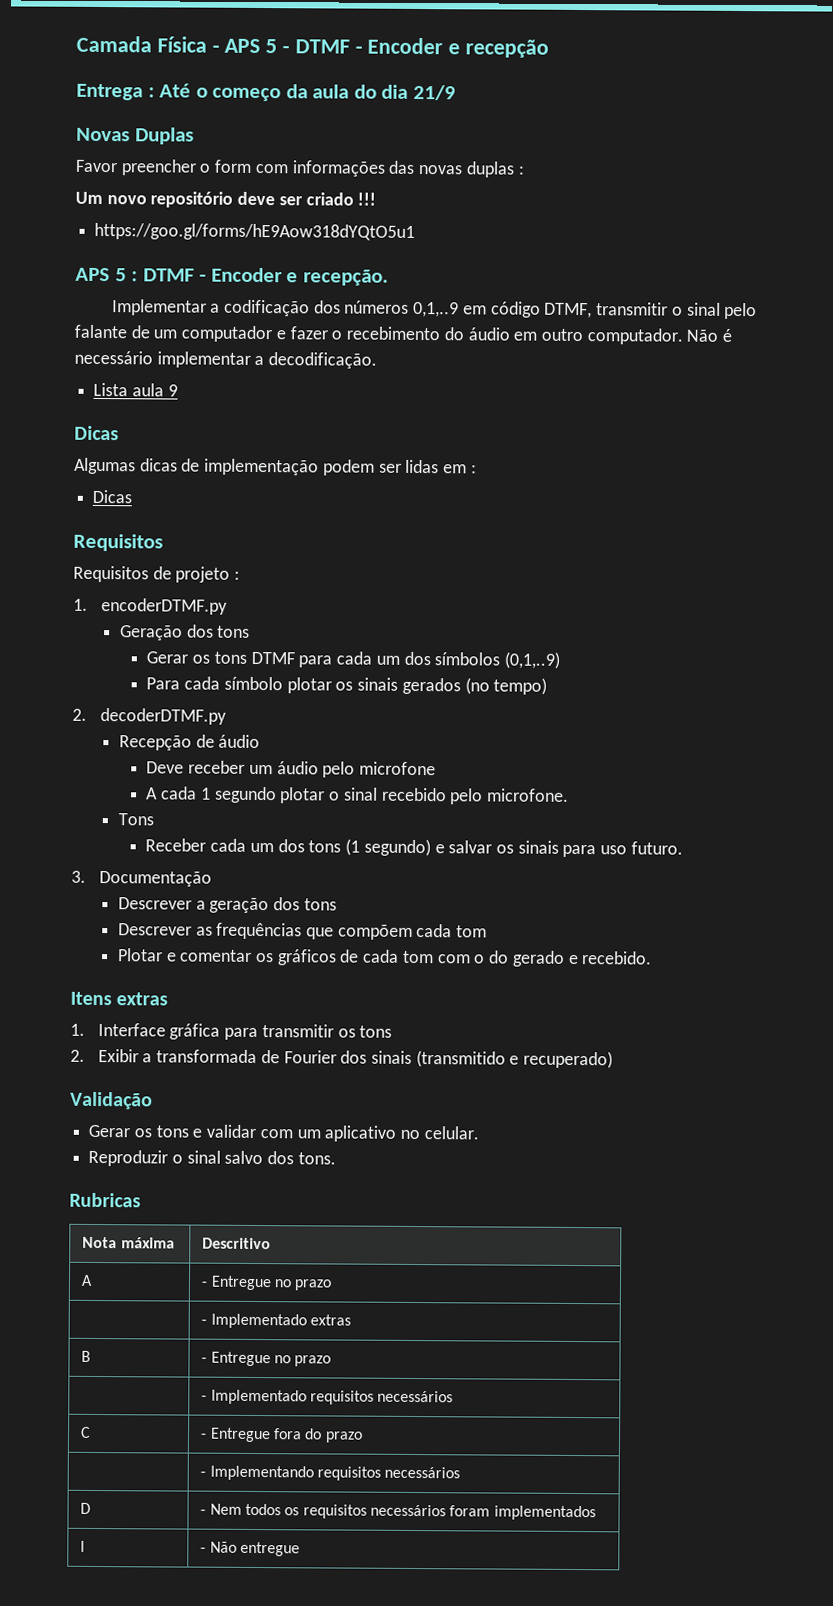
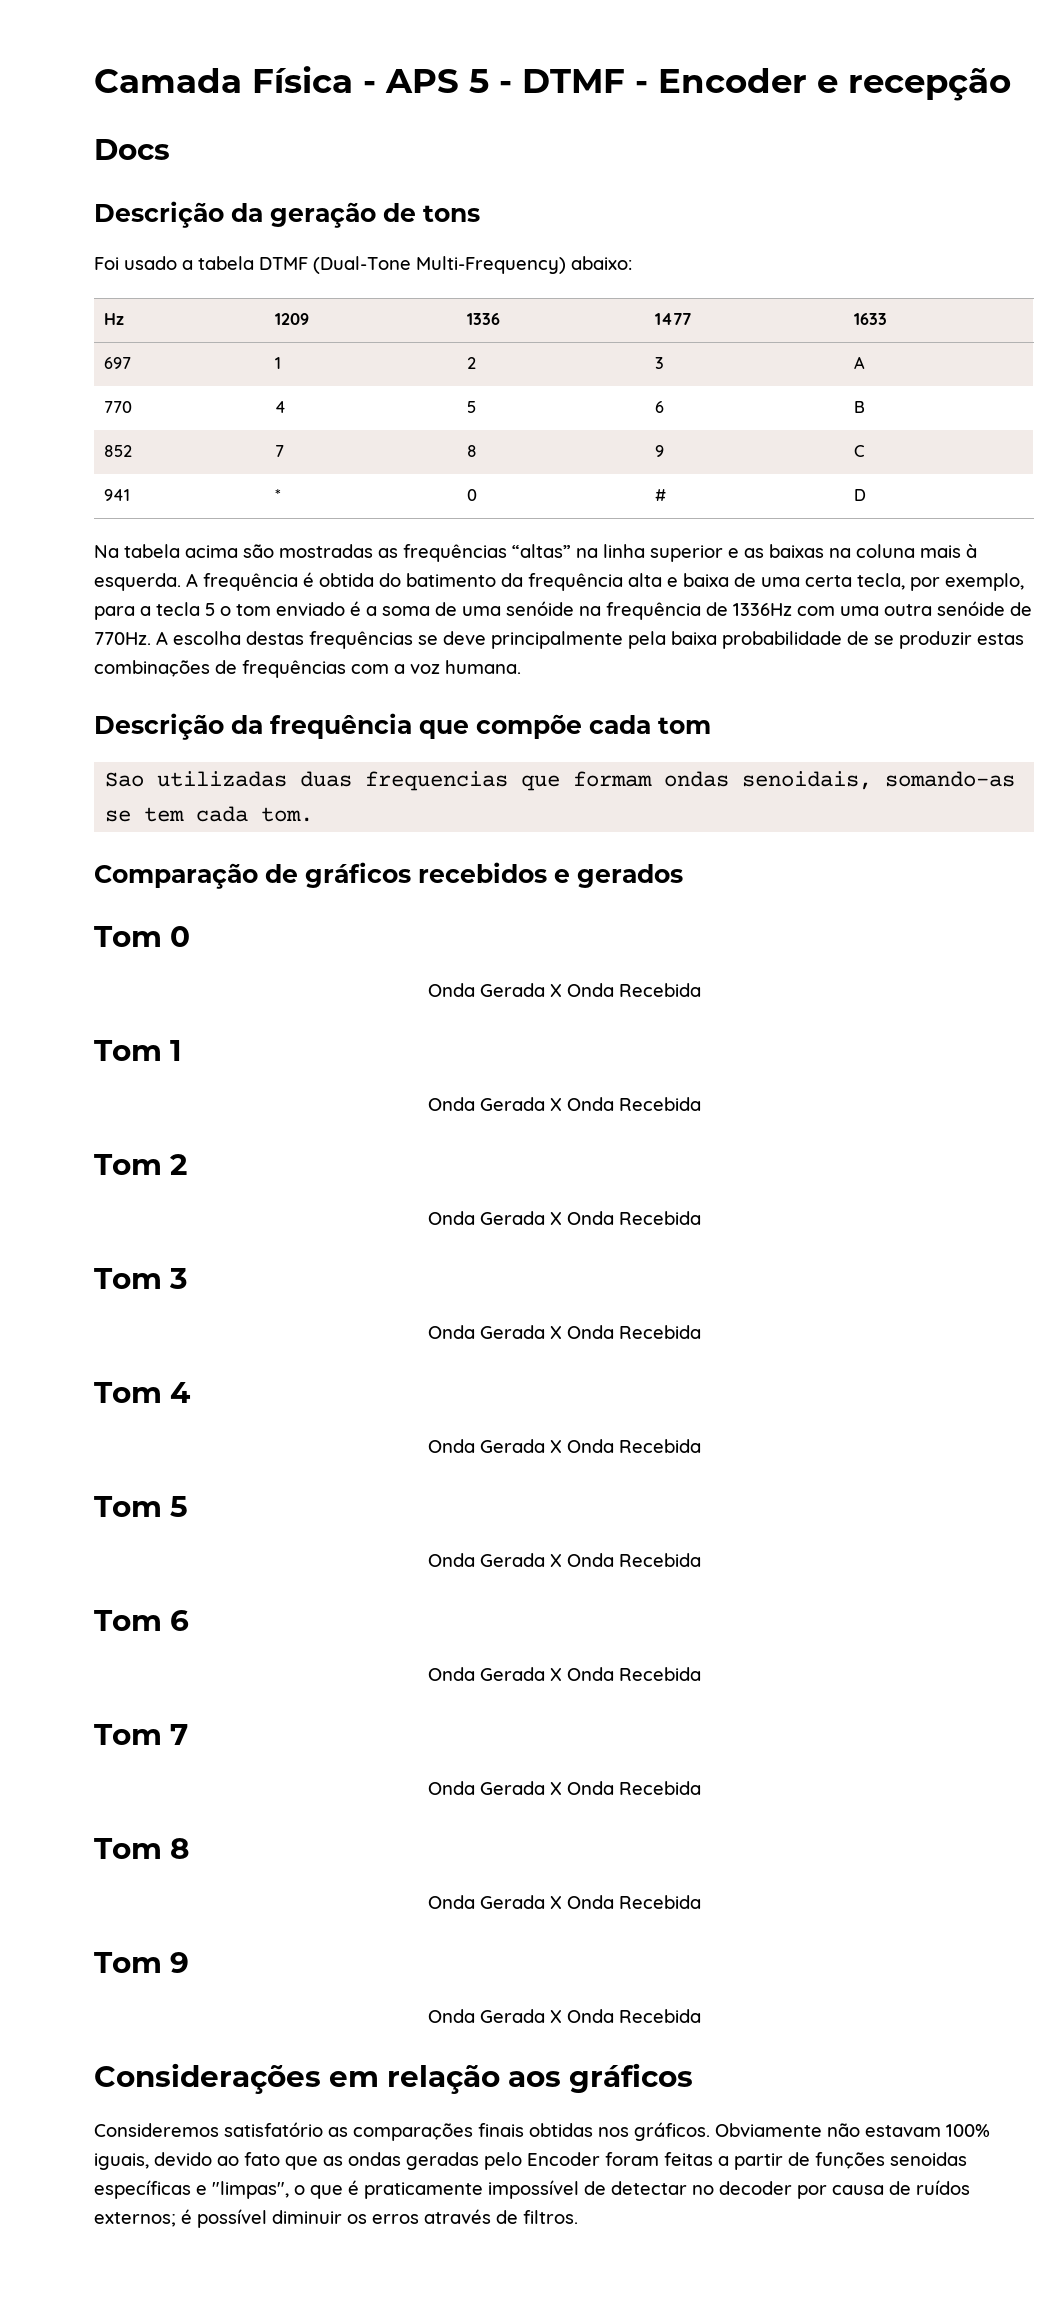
[76,83,456,102] [76,127,194,145] [75,159,525,178] [75,191,377,208] [94,222,416,241] [75,267,389,286] [111,299,758,320] [74,324,733,345] [74,350,378,369] [93,382,178,397] [74,425,119,441] [74,457,477,476] [92,489,133,504] [73,533,163,552] [73,565,241,583] [73,598,228,615] [119,624,251,641] [146,651,561,669] [146,676,548,695] [72,708,227,725] [118,734,261,751] [146,760,437,778] [146,786,570,805] [117,813,154,826] [145,838,683,858] [71,870,212,887] [117,897,337,914] [117,922,488,940] [117,948,653,967] [70,991,169,1006] [70,1023,393,1041] [70,1049,614,1069] [70,1091,153,1110] [88,1124,479,1142] [88,1149,336,1167] [69,1192,141,1208] [82,1236,175,1249] [202,1237,272,1250] [81,1274,94,1286] [201,1275,333,1291] [201,1313,352,1329] [81,1350,92,1362] [201,1351,332,1367] [201,1389,454,1405] [81,1426,92,1438] [201,1427,363,1443] [200,1465,461,1481] [80,1502,92,1514] [200,1503,596,1521] [80,1540,86,1552] [200,1541,301,1557] Entrega : Até o começo da aula do dia 21/9 // Novas Duplas // Favor preencher o form com informações das novas duplas : // Um novo repositório deve ser criado !!! // https://goo.gl/forms/hE9Aow318dYQtO5u1 // APS 5 : DTMF - Encoder e recepção. // Implementar a codificação dos números 0,1,..9 em código DTMF, transmitir o sinal pelo falante de um computador e fazer o recebimento do áudio em outro computador. Não é necessário implementar a decodificação. // Lista aula 9 // Dicas // Algumas dicas de implementação podem ser lidas em : // Dicas // Requisitos // Requisitos de projeto : // 1. encoderDTMF.py // Geração dos tons // Gerar os tons DTMF para cada um dos símbolos (0,1,..9) // Para cada símbolo plotar os sinais gerados (no tempo) // 2. decoderDTMF.py // Recepção de áudio // Deve receber um áudio pelo microfone // A cada 1 segundo plotar o sinal recebido pelo microfone. // Tons // Receber cada um dos tons (1 segundo) e salvar os sinais para uso futuro. // 3. Documentação // Descrever a geração dos tons // Descrever as frequências que compõem cada tom // Plotar e comentar os gráficos de cada tom com o do gerado e recebido. // Itens extras // 1. Interface gráfica para transmitir os tons // 2. Exibir a transformada de Fourier dos sinais (transmitido e recuperado) // Validação // Gerar os tons e validar com um aplicativo no celular. // Reproduzir o sinal salvo dos tons. // Rubricas // Nota máxima | Descritivo // A | - Entregue no prazo // | - Implementado extras // B | - Entregue no prazo // | - Implementado requisitos necessários // C | - Entregue fora do prazo // | - Implementando requisitos necessários // D | - Nem todos os requisitos necessários foram implementados // I | - Não entregue -> [94,139,170,160] [94,201,480,228] [94,256,632,274] [104,313,125,325] [275,313,310,325] [467,313,501,325] [655,313,692,325] [854,313,888,325] [104,357,132,369] [275,357,282,369] [467,357,477,369] [655,357,665,369] [854,356,866,369] [104,401,133,413] [275,401,287,413] [467,401,477,413] [655,401,665,413] [854,401,866,413] [104,445,133,457] [275,445,285,457] [467,445,478,457] [655,445,665,457] [854,445,866,457] [104,489,131,501] [275,489,282,501] [467,489,478,501] [655,489,667,501] [854,489,867,501] [94,544,977,562] [94,572,1024,591] [94,601,1032,620] [94,631,1024,649] [94,660,521,678] [94,713,711,740] [105,771,1016,791] [105,806,314,822] [94,862,683,889] [94,926,190,947] [427,983,701,997] [94,1040,182,1061] [427,1097,701,1111] [94,1154,187,1175] [427,1211,701,1225] [94,1268,187,1289] [427,1325,701,1339] [94,1382,191,1403] [427,1439,701,1453] [94,1496,188,1517] [427,1553,701,1567] [94,1610,189,1631] [427,1667,701,1681] [94,1724,188,1745] [427,1781,701,1795] [94,1838,189,1859] [427,1895,701,1909] [94,1952,189,1973] [427,2009,701,2023] [94,2063,693,2094] [94,2122,990,2141] [94,2152,967,2170] [94,2180,970,2199] [94,2209,578,2228] Docs // Descrição da geração de tons // Foi usado a tabela DTMF (Dual-Tone Multi-Frequency) abaixo: // Hz | 1209 | 1336 | 1477 | 1633 // 697 | 1 | 2 | 3 | A // 770 | 4 | 5 | 6 | B // 852 | 7 | 8 | 9 | C // 941 | * | 0 | # | D // Na tabela acima são mostradas as frequências “altas” na linha superior e as baixas na coluna mais à esquerda. A frequência é obtida do batimento da frequência alta e baixa de uma certa tecla, por exemplo, para a tecla 5 o tom enviado é a soma de uma senóide na frequência de 1336Hz com uma outra senóide de 770Hz. A escolha destas frequências se deve principalmente pela baixa probabilidade de se produzir estas combinações de frequências com a voz humana. // Descrição da frequência que compõe cada tom // Sao utilizadas duas frequencias que formam ondas senoidais, somando-as se tem cada tom. // Comparação de gráficos recebidos e gerados // Tom 0 // Onda Gerada X Onda Recebida // Tom 1 // Onda Gerada X Onda Recebida // Tom 2 // Onda Gerada X Onda Recebida // Tom 3 // Onda Gerada X Onda Recebida // Tom 4 // Onda Gerada X Onda Recebida // Tom 5 // Onda Gerada X Onda Recebida // Tom 6 // Onda Gerada X Onda Recebida // Tom 7 // Onda Gerada X Onda Recebida // Tom 8 // Onda Gerada X Onda Recebida // Tom 9 // Onda Gerada X Onda Recebida // Considerações em relação aos gráficos // Consideremos satisfatório as comparações finais obtidas nos gráficos. Obviamente não estavam 100% iguais, devido ao fato que as ondas geradas pelo Encoder foram feitas a partir de funções senoidas específicas e "limpas", o que é praticamente impossível de detectar no decoder por causa de ruídos externos; é possível diminuir os erros através de filtros.

